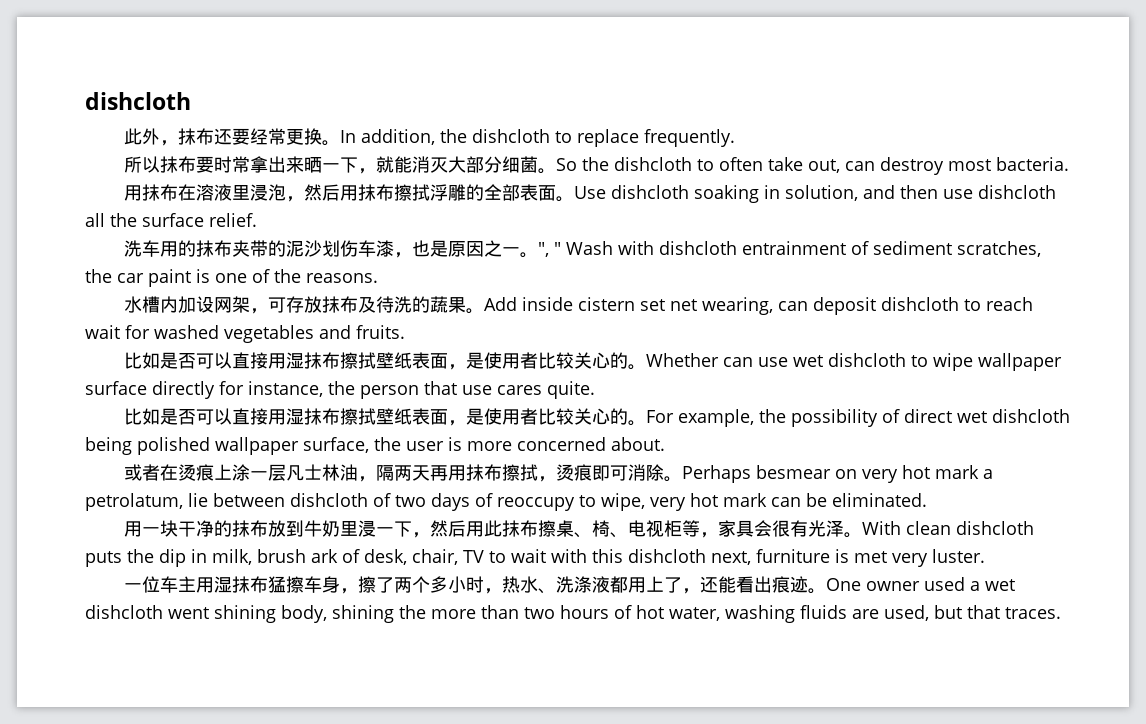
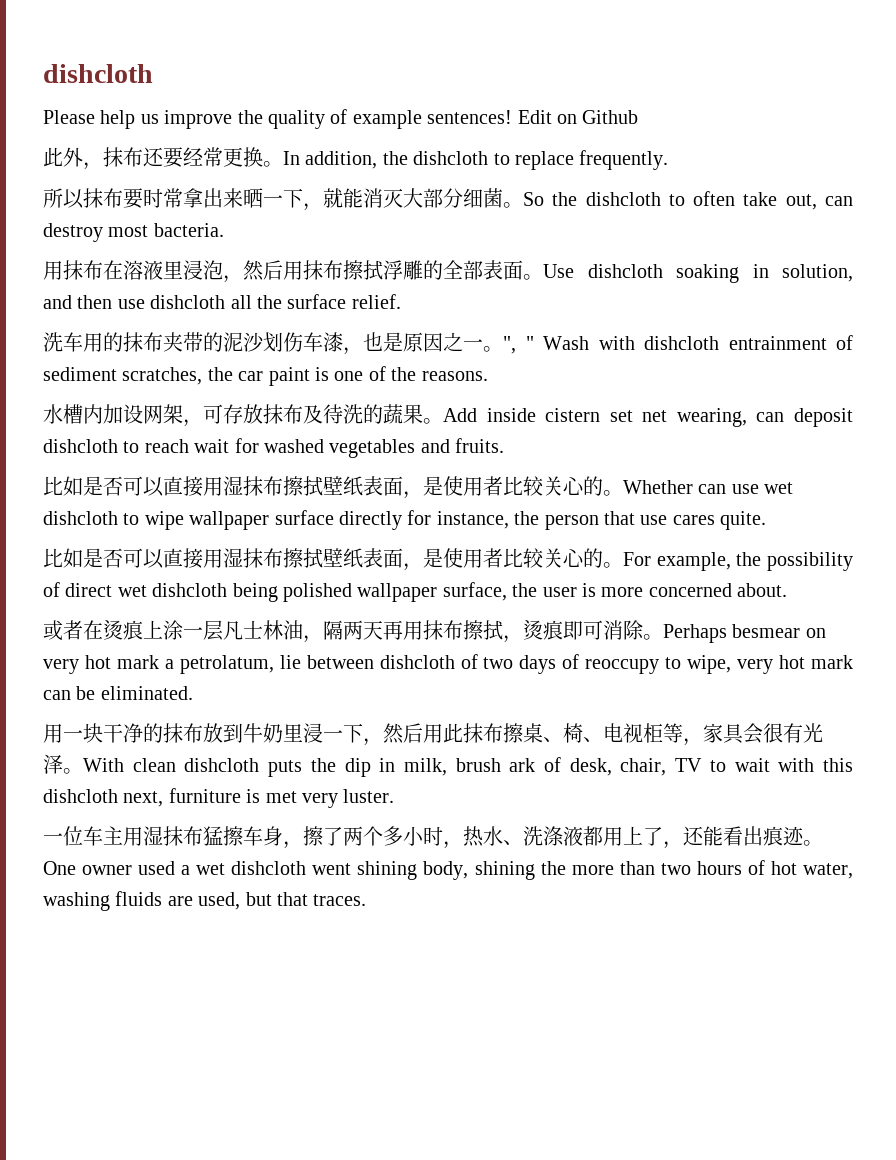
[85,92,191,110] dishcloth -> [43,64,153,83] [43,109,639,129] dishcloth // Please help us improve the quality of example sentences! Edit on Github

